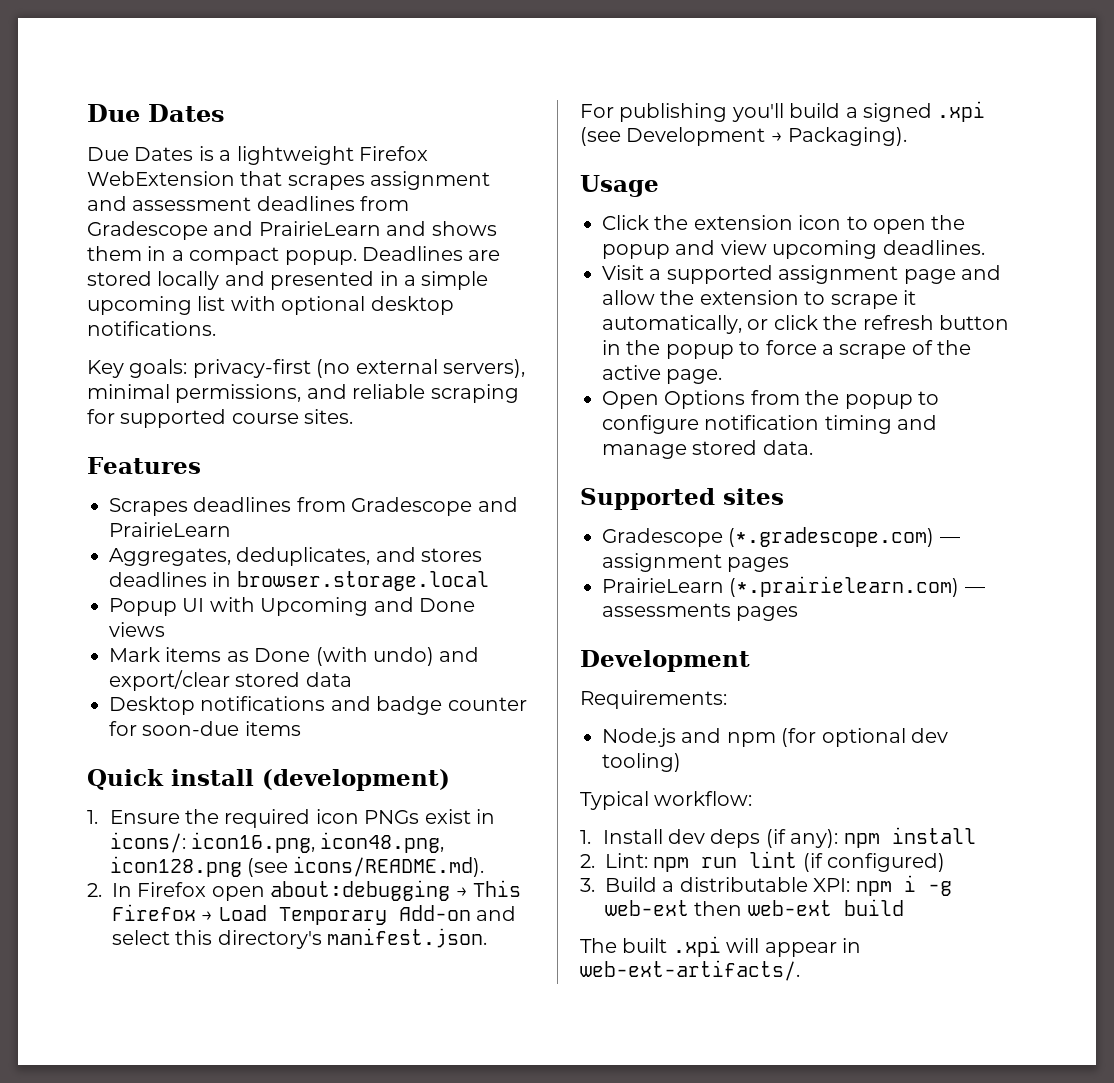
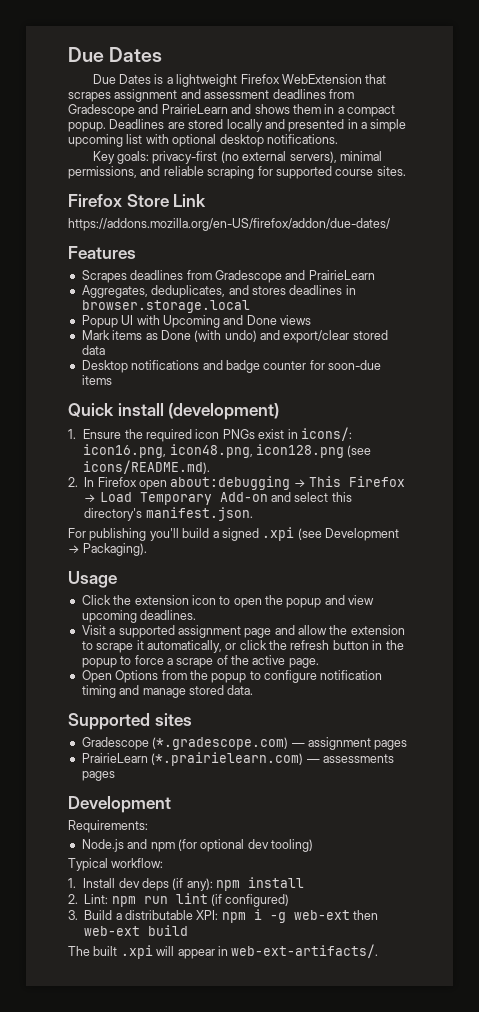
(354, 416) none -> [68,194,207,207] [68,218,390,231] // Firefox Store Link // https://addons.mozilla.org/en-US/firefox/addon/due-dates/

